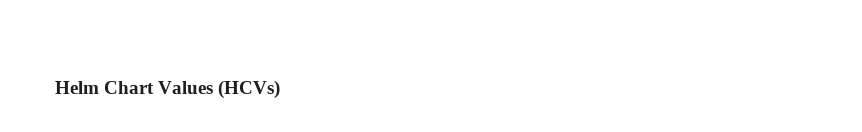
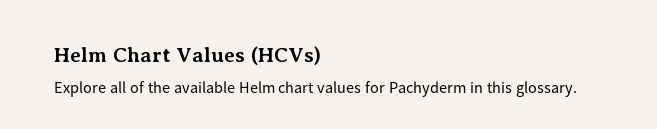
(281, 89) none -> [54,81,577,97] // Explore all of the available Helm chart values for Pachyderm in this glossary.

